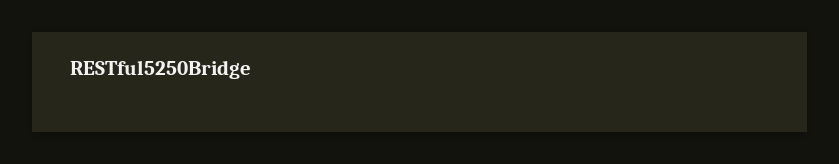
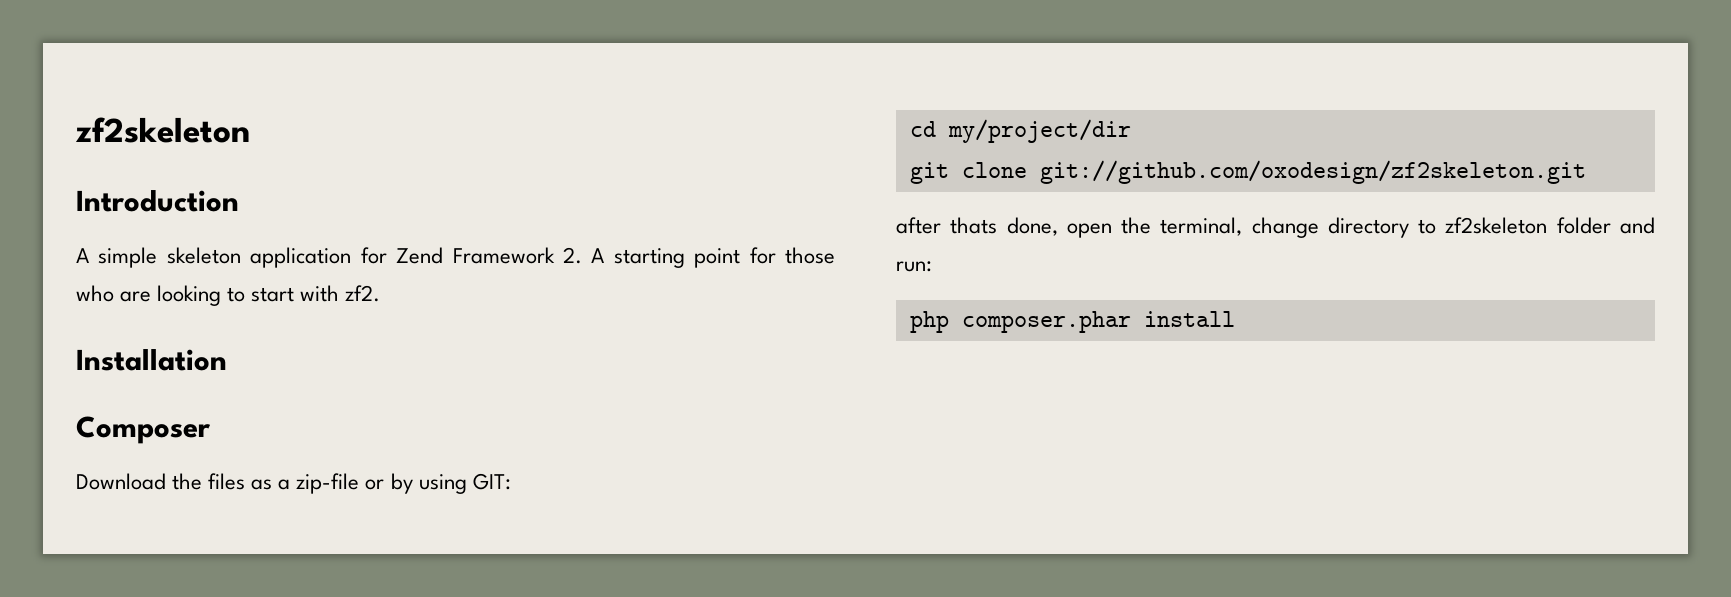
[70,60,251,79] RESTful5250Bridge -> [75,117,250,143] [76,190,239,212] [76,247,835,268] [76,285,381,306] [76,349,227,371] [76,416,211,444] [76,473,511,494] [909,119,1131,143] [909,160,1586,184] [896,217,1655,238] [896,261,932,272] [909,311,1235,333] zf2skeleton // Introduction // A simple skeleton application for Zend Framework 2. A starting point for those who are looking to start with zf2. // Installation // Composer // Download the files as a zip-file or by using GIT: // cd my/project/dir // git clone git://github.com/oxodesign/zf2skeleton.git // after thats done, open the terminal, change directory to zf2skeleton folder and run: // php composer.phar install

